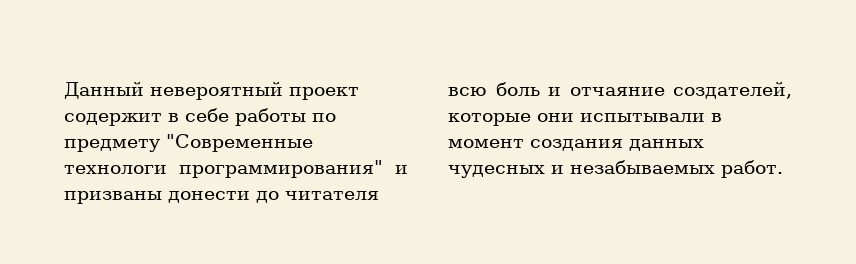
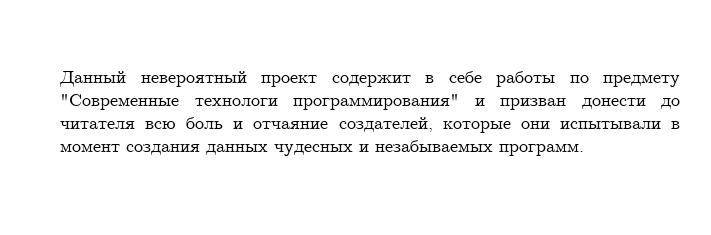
[64,191,162,204] призваны -> [500,98,566,110] призван
[721,160,783,178] работ. -> [499,143,584,156] программ.

